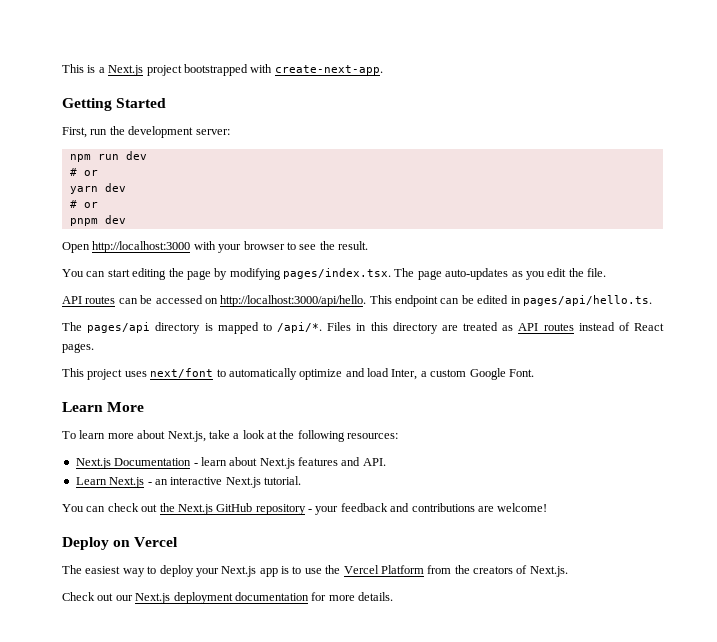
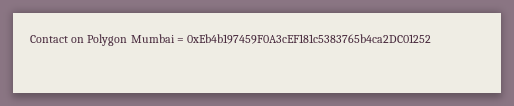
[62,64,383,76] [62,98,167,111] [62,126,230,138] [69,151,147,162] [69,168,98,176] [69,183,126,194] [69,200,98,208] [69,215,126,226] [62,241,368,253] [62,268,606,280] [62,295,652,307] [62,322,665,334] [62,343,94,353] [62,368,534,380] [62,402,145,412] [62,430,399,442] [75,457,386,469] [75,476,301,488] [62,503,548,515] [62,537,179,550] [62,565,568,577] [62,592,393,604] This is a Next.js project bootstrapped with create-next-app. // Getting Started // First, run the development server: // npm run dev // # or // yarn dev // # or // pnpm dev // Open http://localhost:3000 with your browser to see the result. // You can start editing the page by modifying pages/index.tsx. The page auto-updates as you edit the file. // API routes can be accessed on http://localhost:3000/api/hello. This endpoint can be edited in pages/api/hello.ts. // The pages/api directory is mapped to /api/*. Files in this directory are treated as API routes instead of React pages. // This project uses next/font to automatically optimize and load Inter, a custom Google Font. // Learn More // To learn more about Next.js, take a look at the following resources: // Next.js Documentation - learn about Next.js features and API. // Learn Next.js - an interactive Next.js tutorial. // You can check out the Next.js GitHub repository - your feedback and contributions are welcome! // Deploy on Vercel // The easiest way to deploy your Next.js app is to use the Vercel Platform from the creators of Next.js. // Check out our Next.js deployment documentation for more details. -> [30,34,432,46] Contact on Polygon Mumbai = 0xEb4b197459F0A3cEF181c5383765b4ca2DC01252

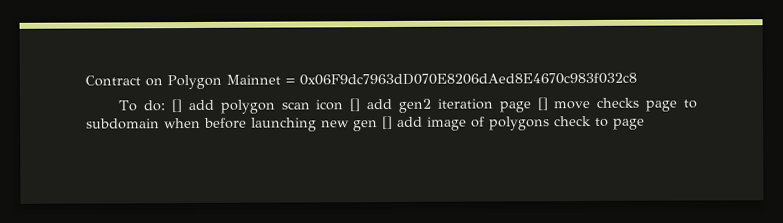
[30,35,68,43] Contact -> [85,75,141,87] Contract
[130,34,432,44] Mumbai = 0xEb4b197459F0A3cEF181c5383765b4ca2DC01252 -> [226,72,637,86] [118,97,697,114] [86,115,645,132] Mainnet = 0x06F9dc7963dD070E8206dAed8E4670c983f032c8 // To do: [] add polygon scan icon [] add gen2 iteration page [] move checks page to subdomain when before launching new gen [] add image of polygons check to page

